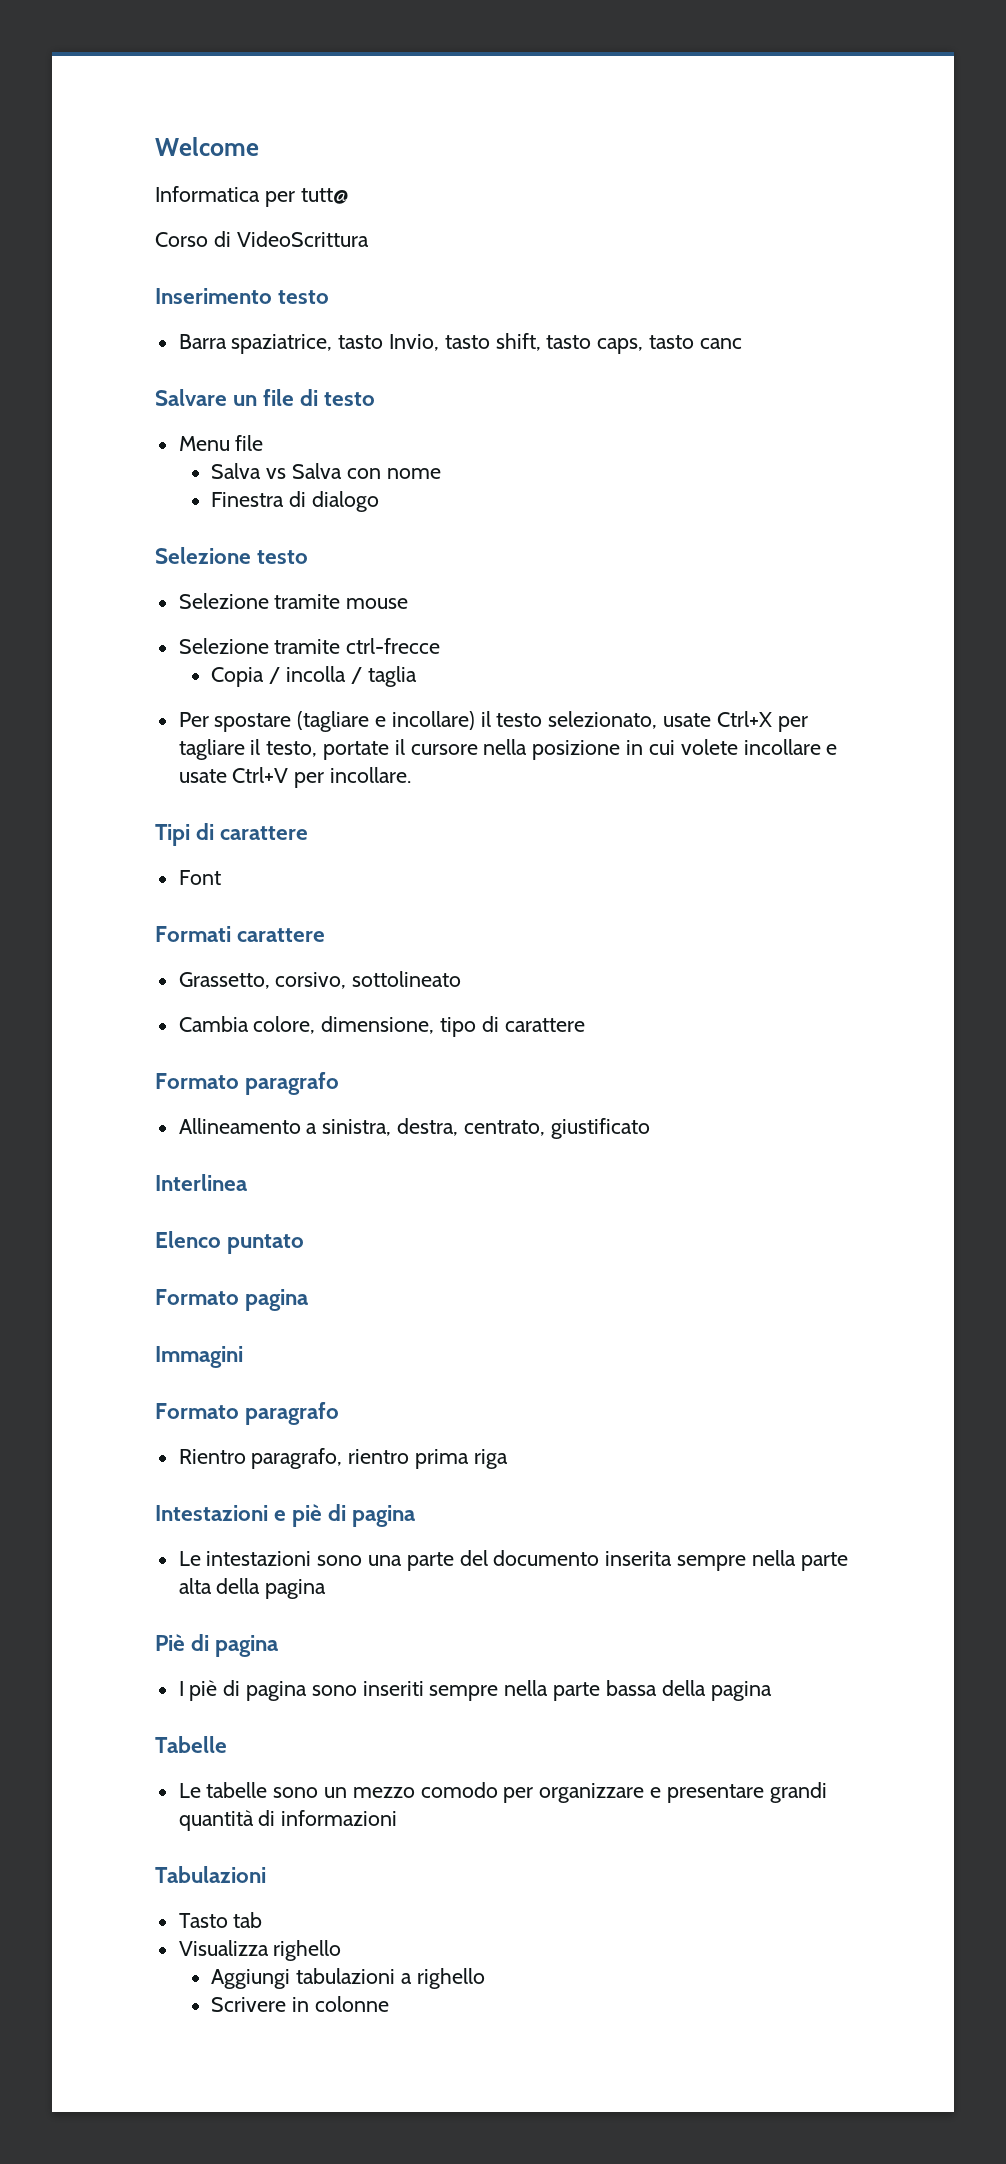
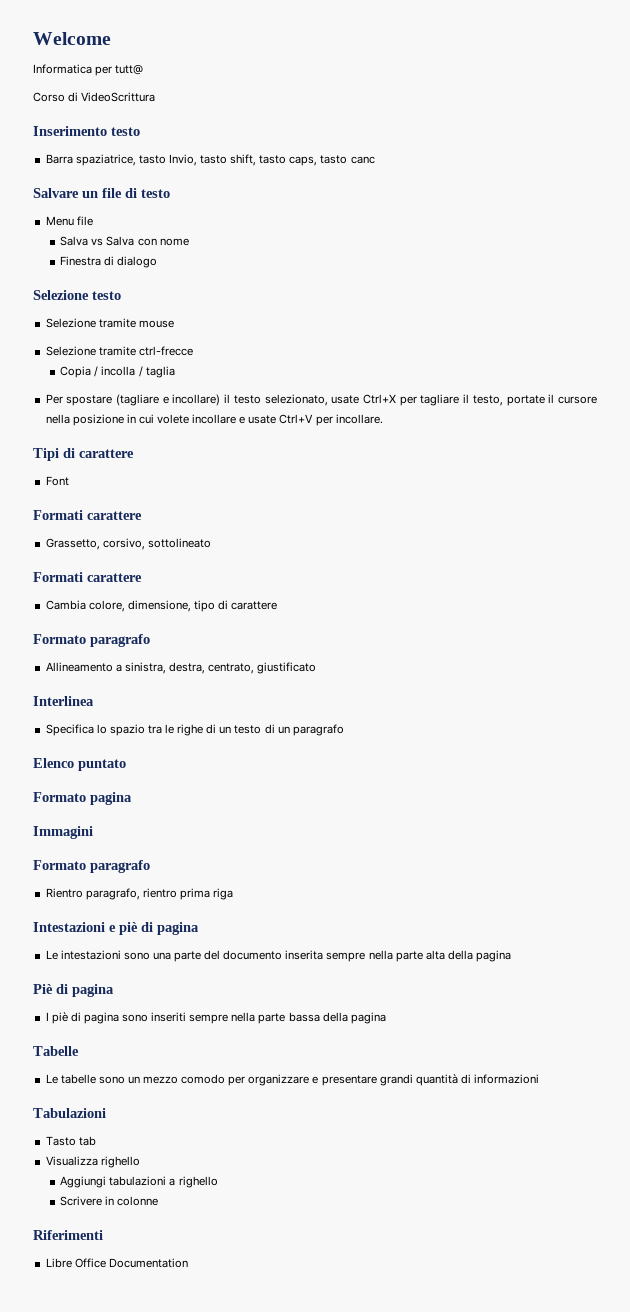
(462, 979) none -> [33,572,142,582] // Formati carattere
(247, 1182) none -> [45,724,344,736] // Specifica lo spazio tra le righe di un testo di un paragrafo
(389, 2004) none -> [33,1230,103,1240] [45,1258,188,1268] // Riferimenti // Libre Office Documentation

